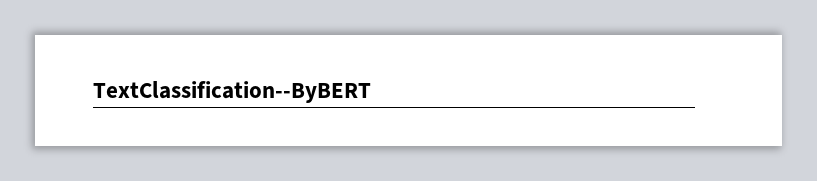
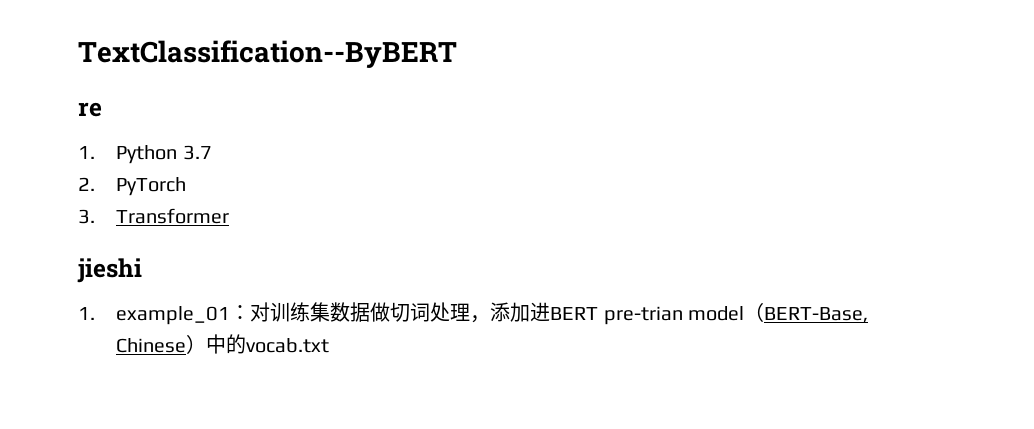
(371, 92) none -> [78,102,102,117] [78,145,212,164] [78,177,187,196] [78,208,230,224] [77,258,142,283] [78,302,869,325] [116,334,330,354] // re // 1. Python 3.7 // 2. PyTorch // 3. Transformer // jieshi // 1. example_01：对训练集数据做切词处理，添加进BERT pre-trian model（BERT-Base, Chinese）中的vocab.txt

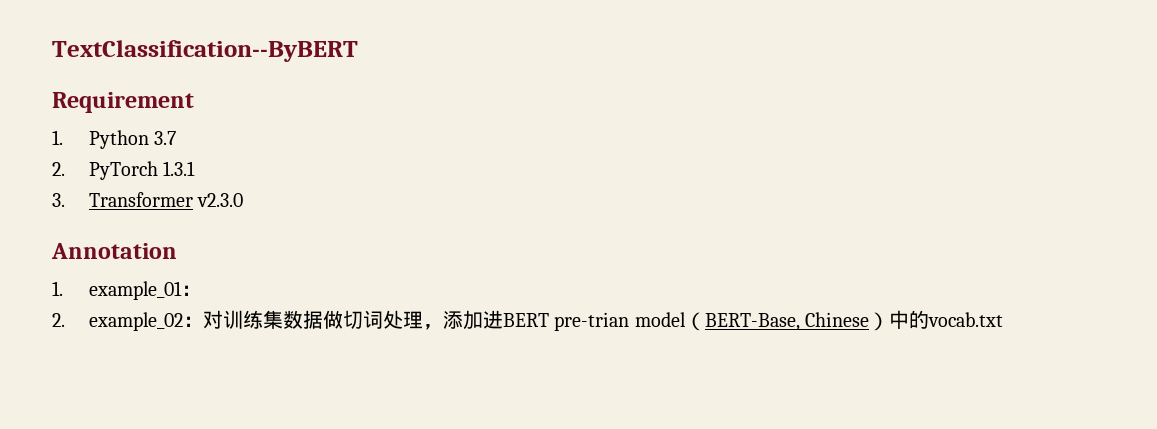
[78,102,102,117] re -> [52,92,194,113] Requirement
(187, 186) none -> [163,161,196,176] 1.3.1
[77,258,142,283] // jieshi -> [197,193,244,207] [51,243,177,259] v2.3.0 // Annotation
(251, 312) none -> [52,312,203,331] // 2. example_02：

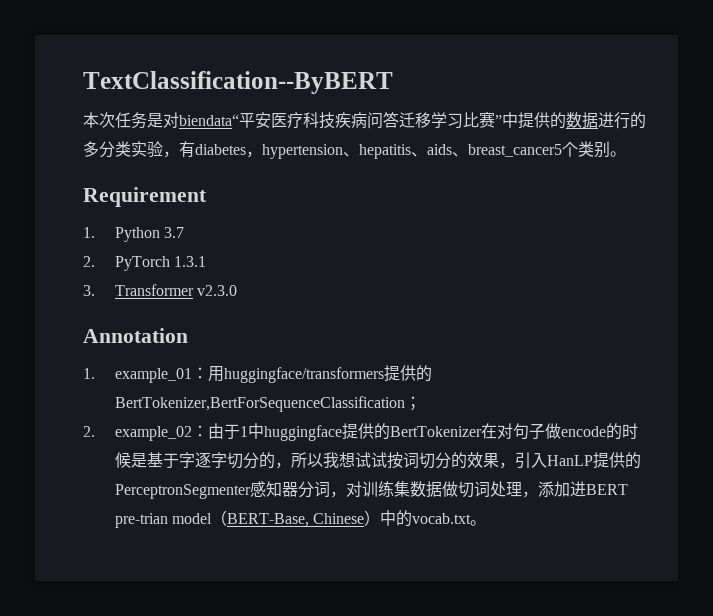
(358, 51) none -> [83,111,646,129] [83,141,626,159] // 本次任务是对biendata“平安医疗科技疾病问答迁移学习比赛”中提供的数据进行的多分类实验，有diabetes，hypertension、hepatitis、aids、breast_cancer5个类别。
[52,312,203,331] // 2. example_02： -> [207,365,432,383] [114,396,421,412] [83,423,638,441] [114,452,641,469] [114,481,346,499] 用huggingface/transformers提供的BertTokenizer,BertForSequenceClassification； // 2. example_02：由于1中huggingface提供的BertTokenizer在对句子做encode的时候是基于字逐字切分的，所以我想试试按词切分的效果，引入HanLP提供的PerceptronSegmenter感知器分词，
(1004, 319) none -> [470,520,487,526] 。

